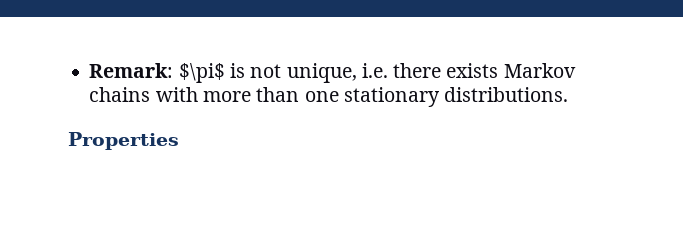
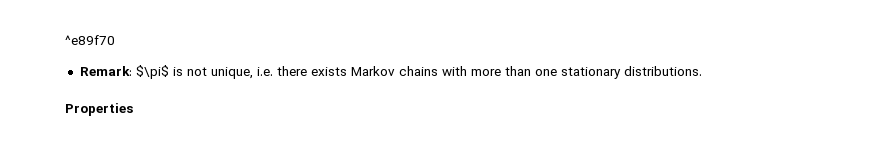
(89, 70) none -> [65,35,115,45] ^e89f70 //

